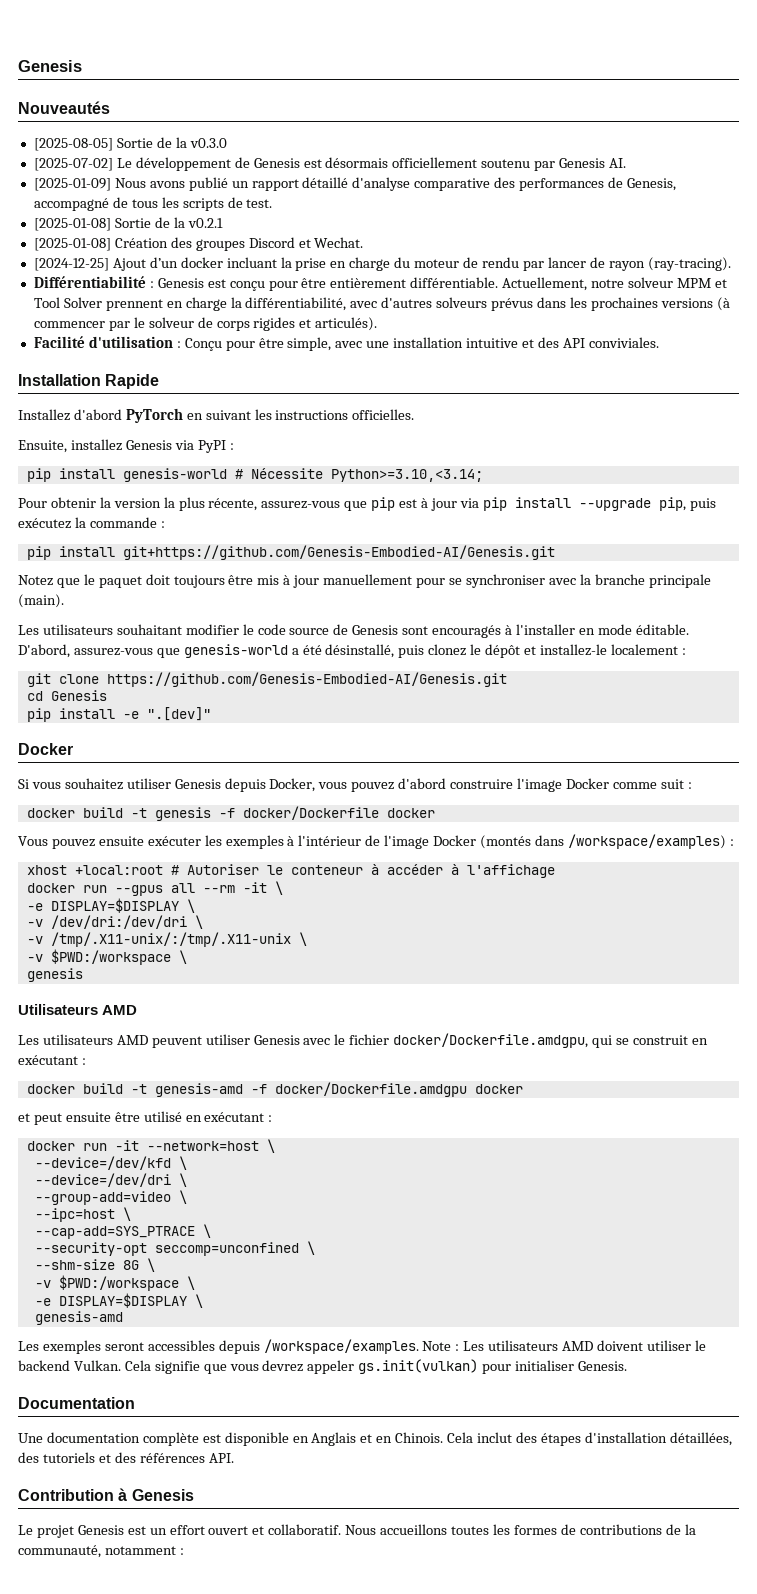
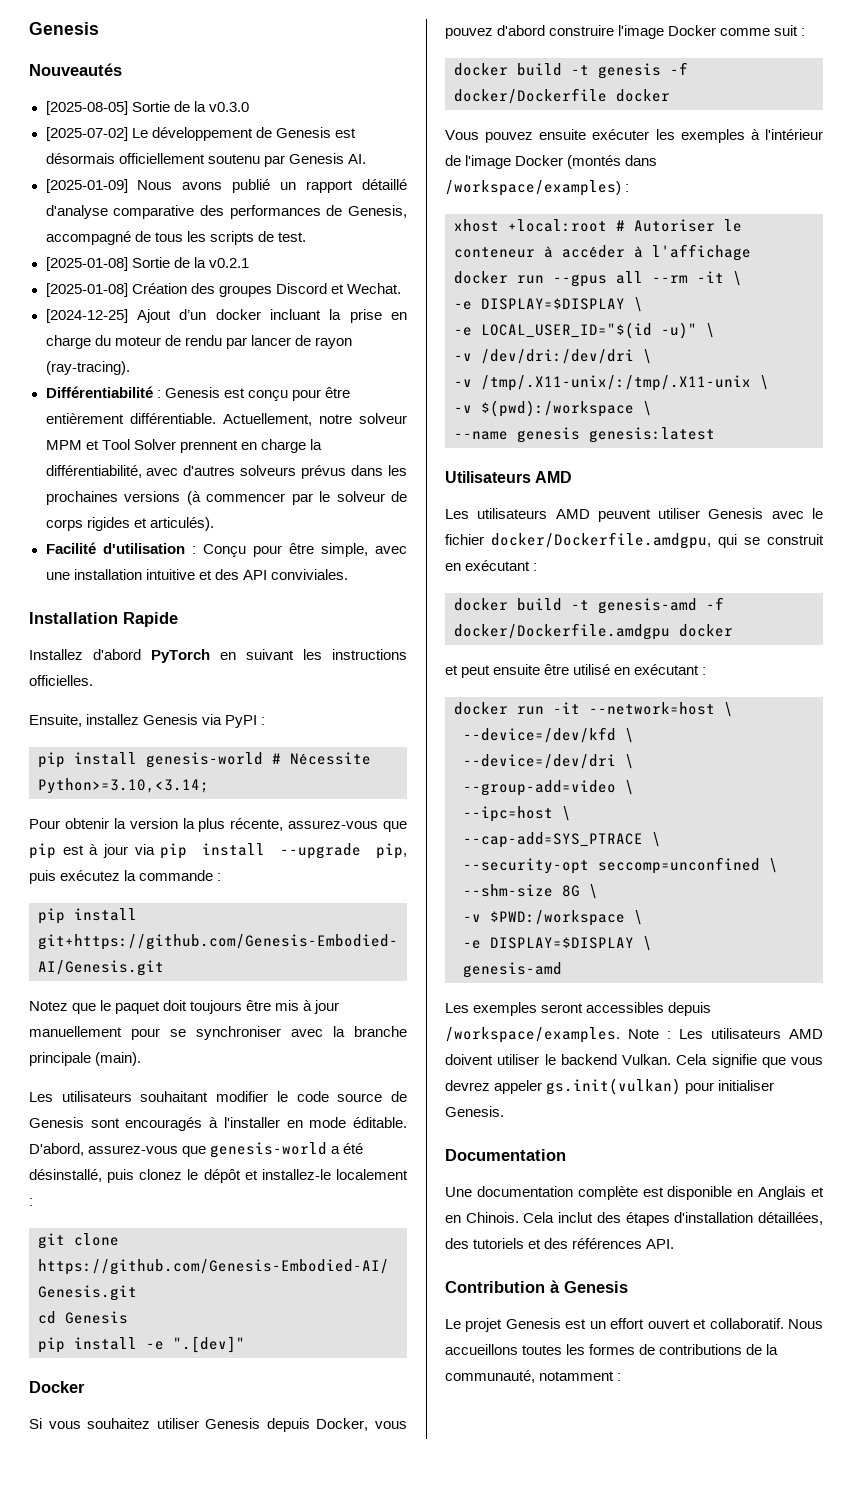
(195, 906) none -> [454,322,715,339] // -e LOCAL_USER_ID="$(id -u)" \
[50,949,187,965] [26,968,83,982] $PWD:/workspace \ // genesis -> [481,400,652,417] [454,427,715,443] $(pwd):/workspace \ // --name genesis genesis:latest

